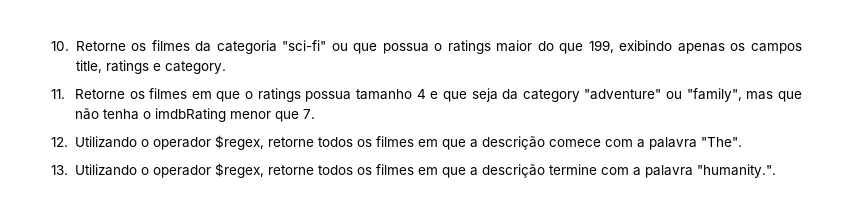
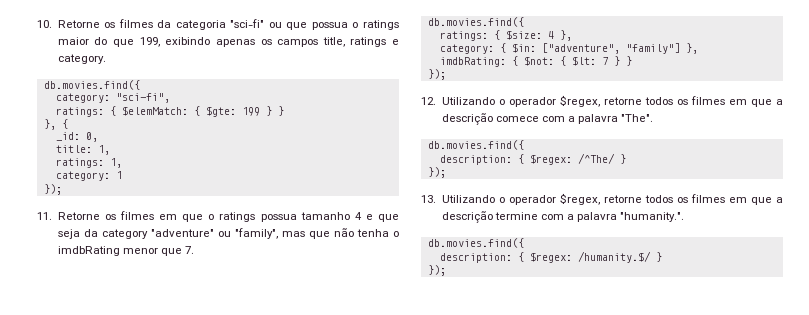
(226, 67) none -> [43,80,140,90] [55,93,170,103] [55,106,284,117] [43,119,68,130] [55,132,98,142] [55,145,110,155] [55,158,122,168] [55,171,122,181] [43,184,62,195] // db.movies.find({ // category: "sci-fi", // ratings: { $elemMatch: { $gte: 199 } } // }, { // _id: 0, // title: 1, // ratings: 1, // category: 1 // });
(315, 114) none -> [427,17,524,27] [439,30,572,41] [439,43,698,54] [439,56,632,67] [427,69,446,80] // db.movies.find({ // ratings: { $size: 4 }, // category: { $in: ["adventure", "family"] }, // imdbRating: { $not: { $lt: 7 } } // });
(742, 142) none -> [427,140,524,150] [439,153,626,165] [427,167,446,178] // db.movies.find({ // description: { $regex: /^The/ } // });
(776, 171) none -> [427,238,524,248] [439,251,662,263] [427,265,446,276] // db.movies.find({ // description: { $regex: /humanity.$/ } // });

